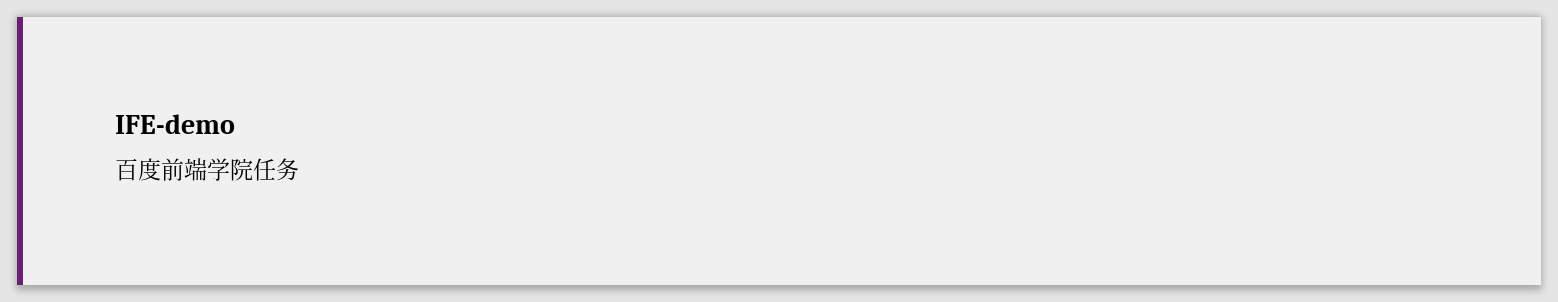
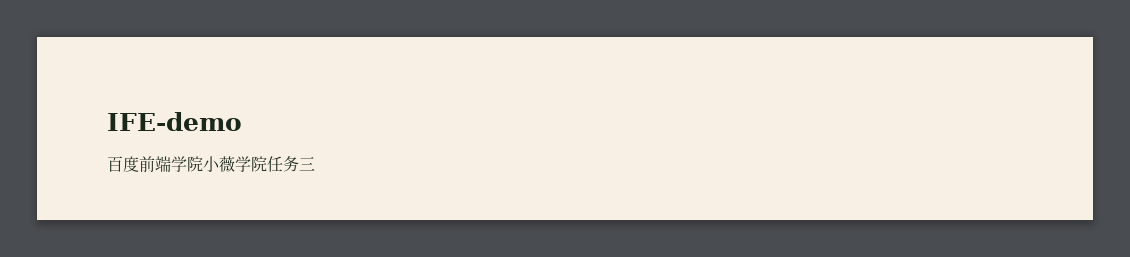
[253,158,299,181] 任务 -> [203,156,315,172] 小薇学院任务三

